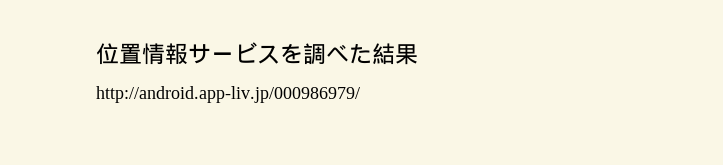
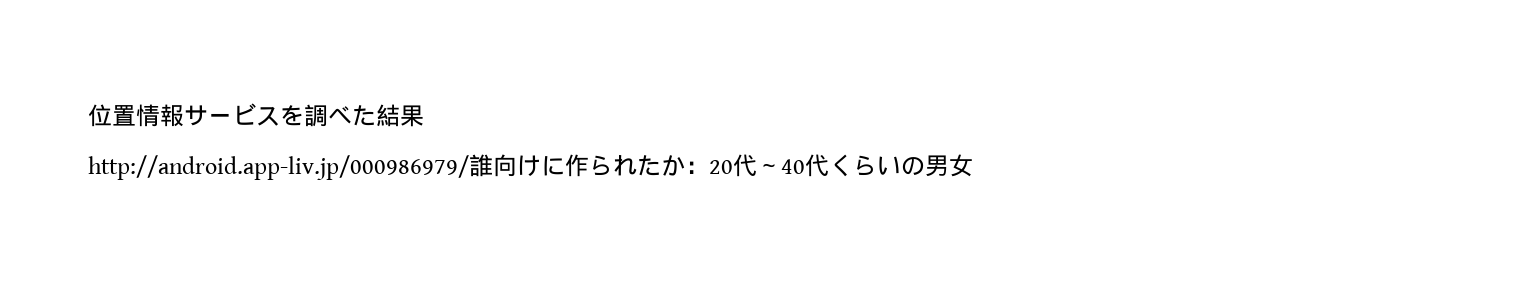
(360, 94) none -> [469,154,973,177] 誰向けに作られたか：20代～40代くらいの男女

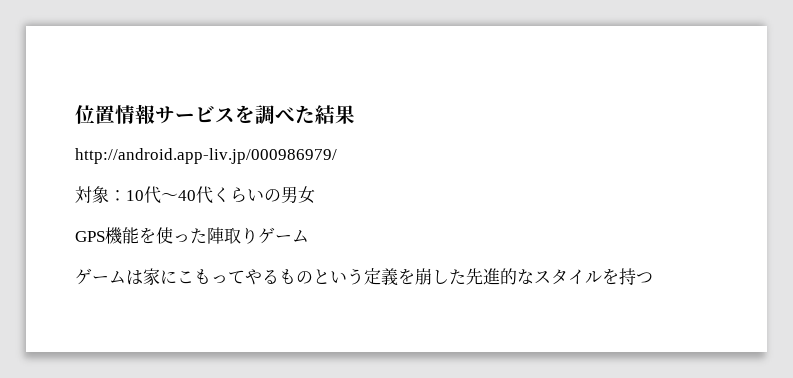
[469,154,733,177] 誰向けに作られたか：20 -> [75,186,144,203] // 対象：10
(973, 165) none -> [75,227,309,244] [75,268,653,286] // GPS機能を使った陣取りゲーム // ゲームは家にこもってやるものという定義を崩した先進的なスタイルを持つ

